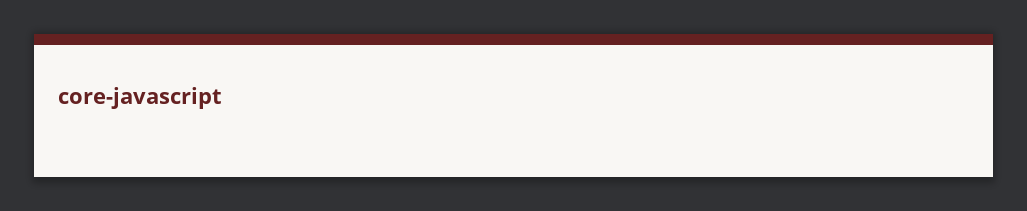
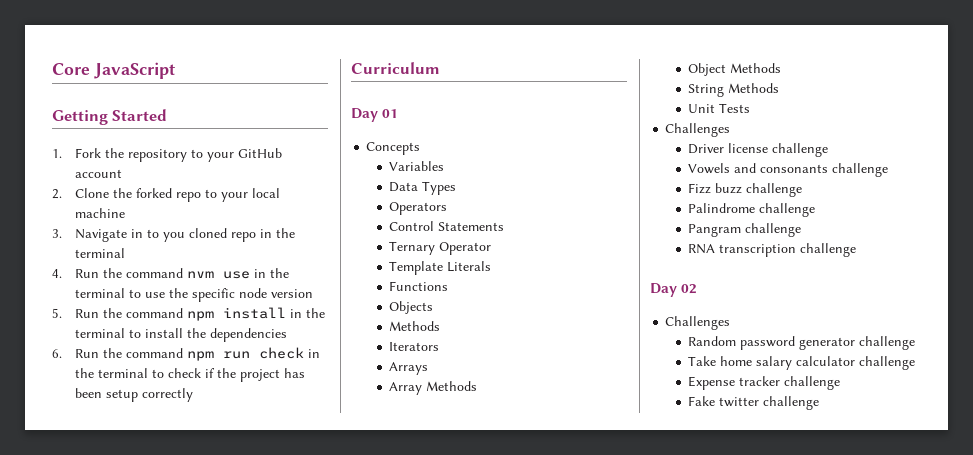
[58,87,222,109] core-javascript -> [52,62,175,79] [52,109,168,125] [52,148,282,162] [74,169,122,178] [52,188,280,202] [74,208,125,218] [52,228,295,242] [74,248,125,258] [52,268,289,279] [74,288,313,302] [52,307,325,321] [74,328,287,342] [52,347,320,361] [74,368,305,382] [74,388,193,402] [351,62,440,74] [351,108,399,122] [366,142,421,155] [389,161,445,171] [389,181,457,195] [389,202,448,215] [389,221,505,231] [389,241,492,255] [389,261,492,275] [389,281,449,291] [389,301,434,314] [389,321,441,331] [389,342,440,351] [389,362,429,375] [389,381,478,395] [688,63,782,76] [688,83,780,97] [688,103,751,113] [665,123,731,137] [688,143,829,157] [688,163,889,177] [688,183,803,197] [688,203,816,217] [688,223,802,237] [688,243,857,257] [650,283,698,297] [665,316,731,330] [688,336,916,350] [688,356,916,370] [688,376,841,390] [688,396,820,410] Core JavaScript // Getting Started // 1. Fork the repository to your GitHub account // 2. Clone the forked repo to your local machine // 3. Navigate in to you cloned repo in the terminal // 4. Run the command nvm use in the terminal to use the specific node version // 5. Run the command npm install in the terminal to install the dependencies // 6. Run the command npm run check in the terminal to check if the project has been setup correctly // Curriculum // Day 01 // Concepts // Variables // Data Types // Operators // Control Statements // Ternary Operator // Template Literals // Functions // Objects // Methods // Iterators // Arrays // Array Methods // Object Methods // String Methods // Unit Tests // Challenges // Driver license challenge // Vowels and consonants challenge // Fizz buzz challenge // Palindrome challenge // Pangram challenge // RNA transcription challenge // Day 02 // Challenges // Random password generator challenge // Take home salary calculator challenge // Expense tracker challenge // Fake twitter challenge

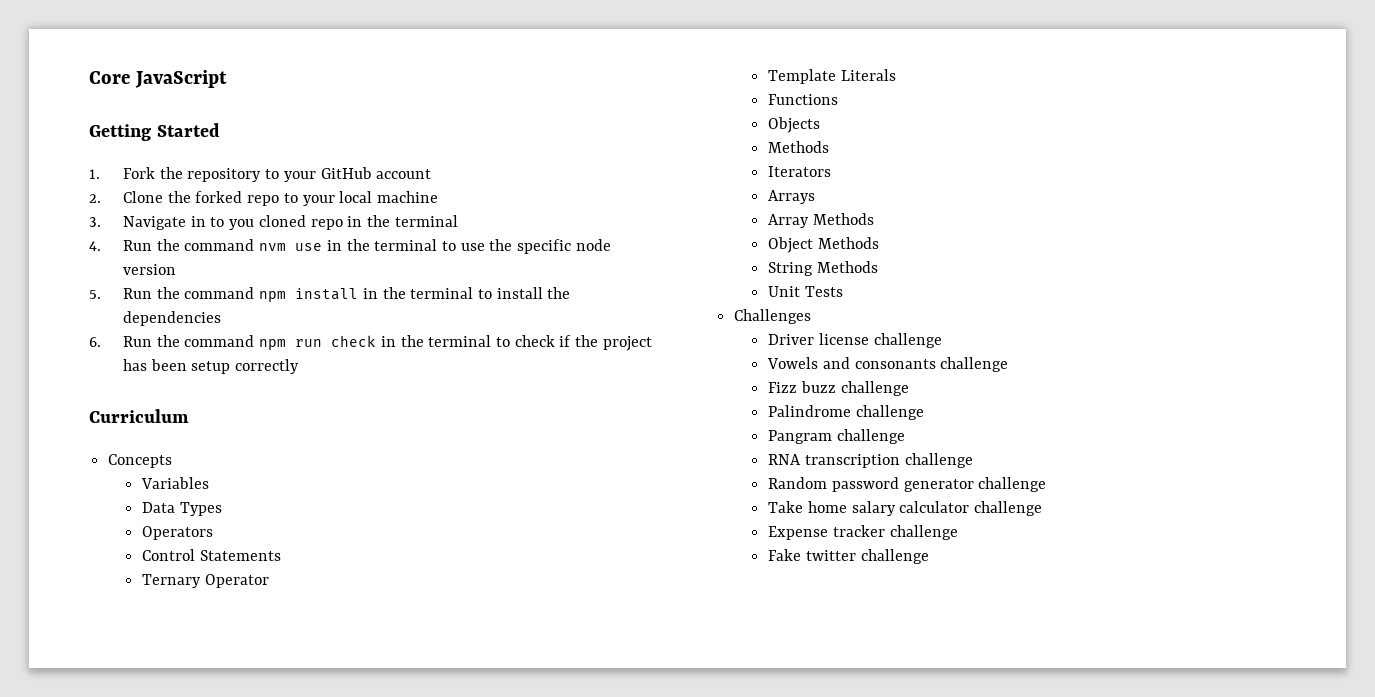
[351,108,399,122] // Day 01 -> (189, 416) none
[650,283,698,297] [665,316,731,330] // Day 02 // Challenges -> (973, 460) none

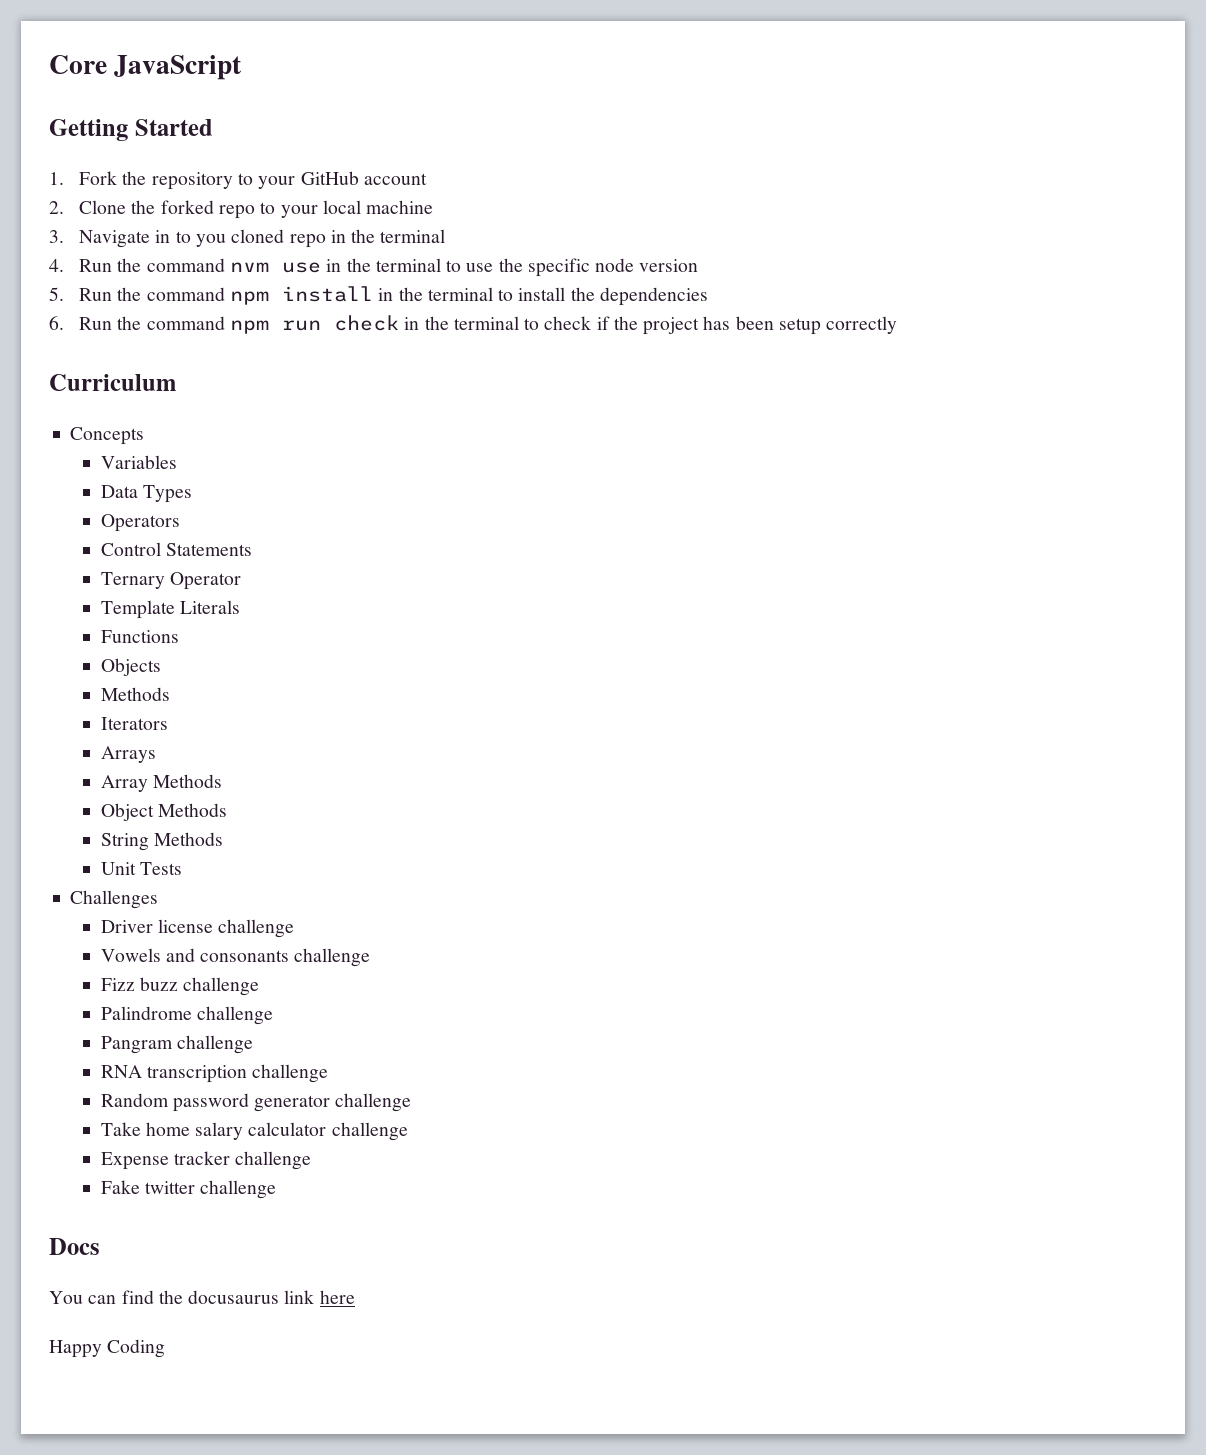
(929, 556) none -> [49,1238,100,1255] [49,1290,355,1304] [49,1339,166,1358] // Docs // You can find the docusaurus link here // Happy Coding

